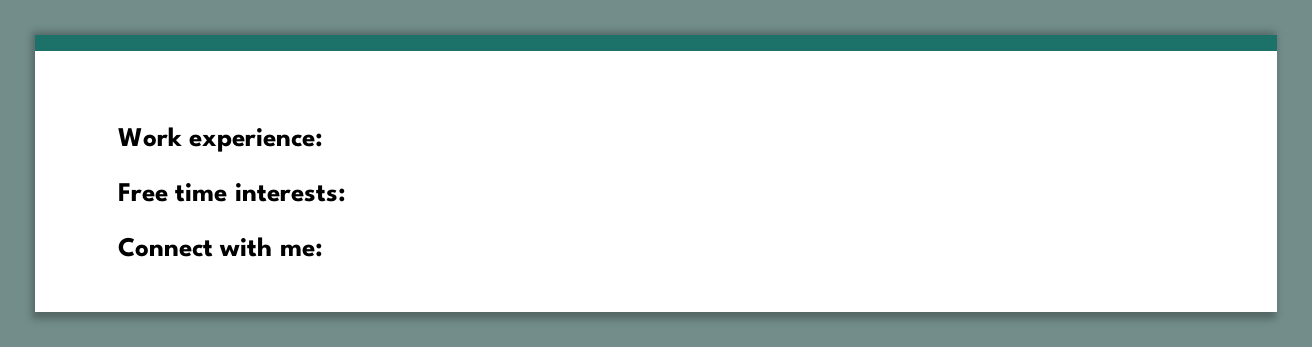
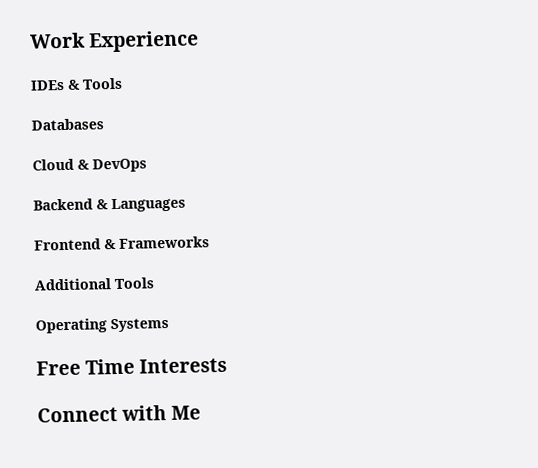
[189,128,324,152] experience: -> [89,30,200,53] [30,77,123,91] [31,118,104,131] [32,158,147,173] [33,197,186,213] [34,236,210,251] [34,277,155,291] [35,317,169,334] Experience // IDEs & Tools // Databases // Cloud & DevOps // Backend & Languages // Frontend & Frameworks // Additional Tools // Operating Systems
[175,183,346,202] time interests: -> [85,357,228,375] Time Interests
[279,243,323,257] me: -> [171,405,202,420] Me

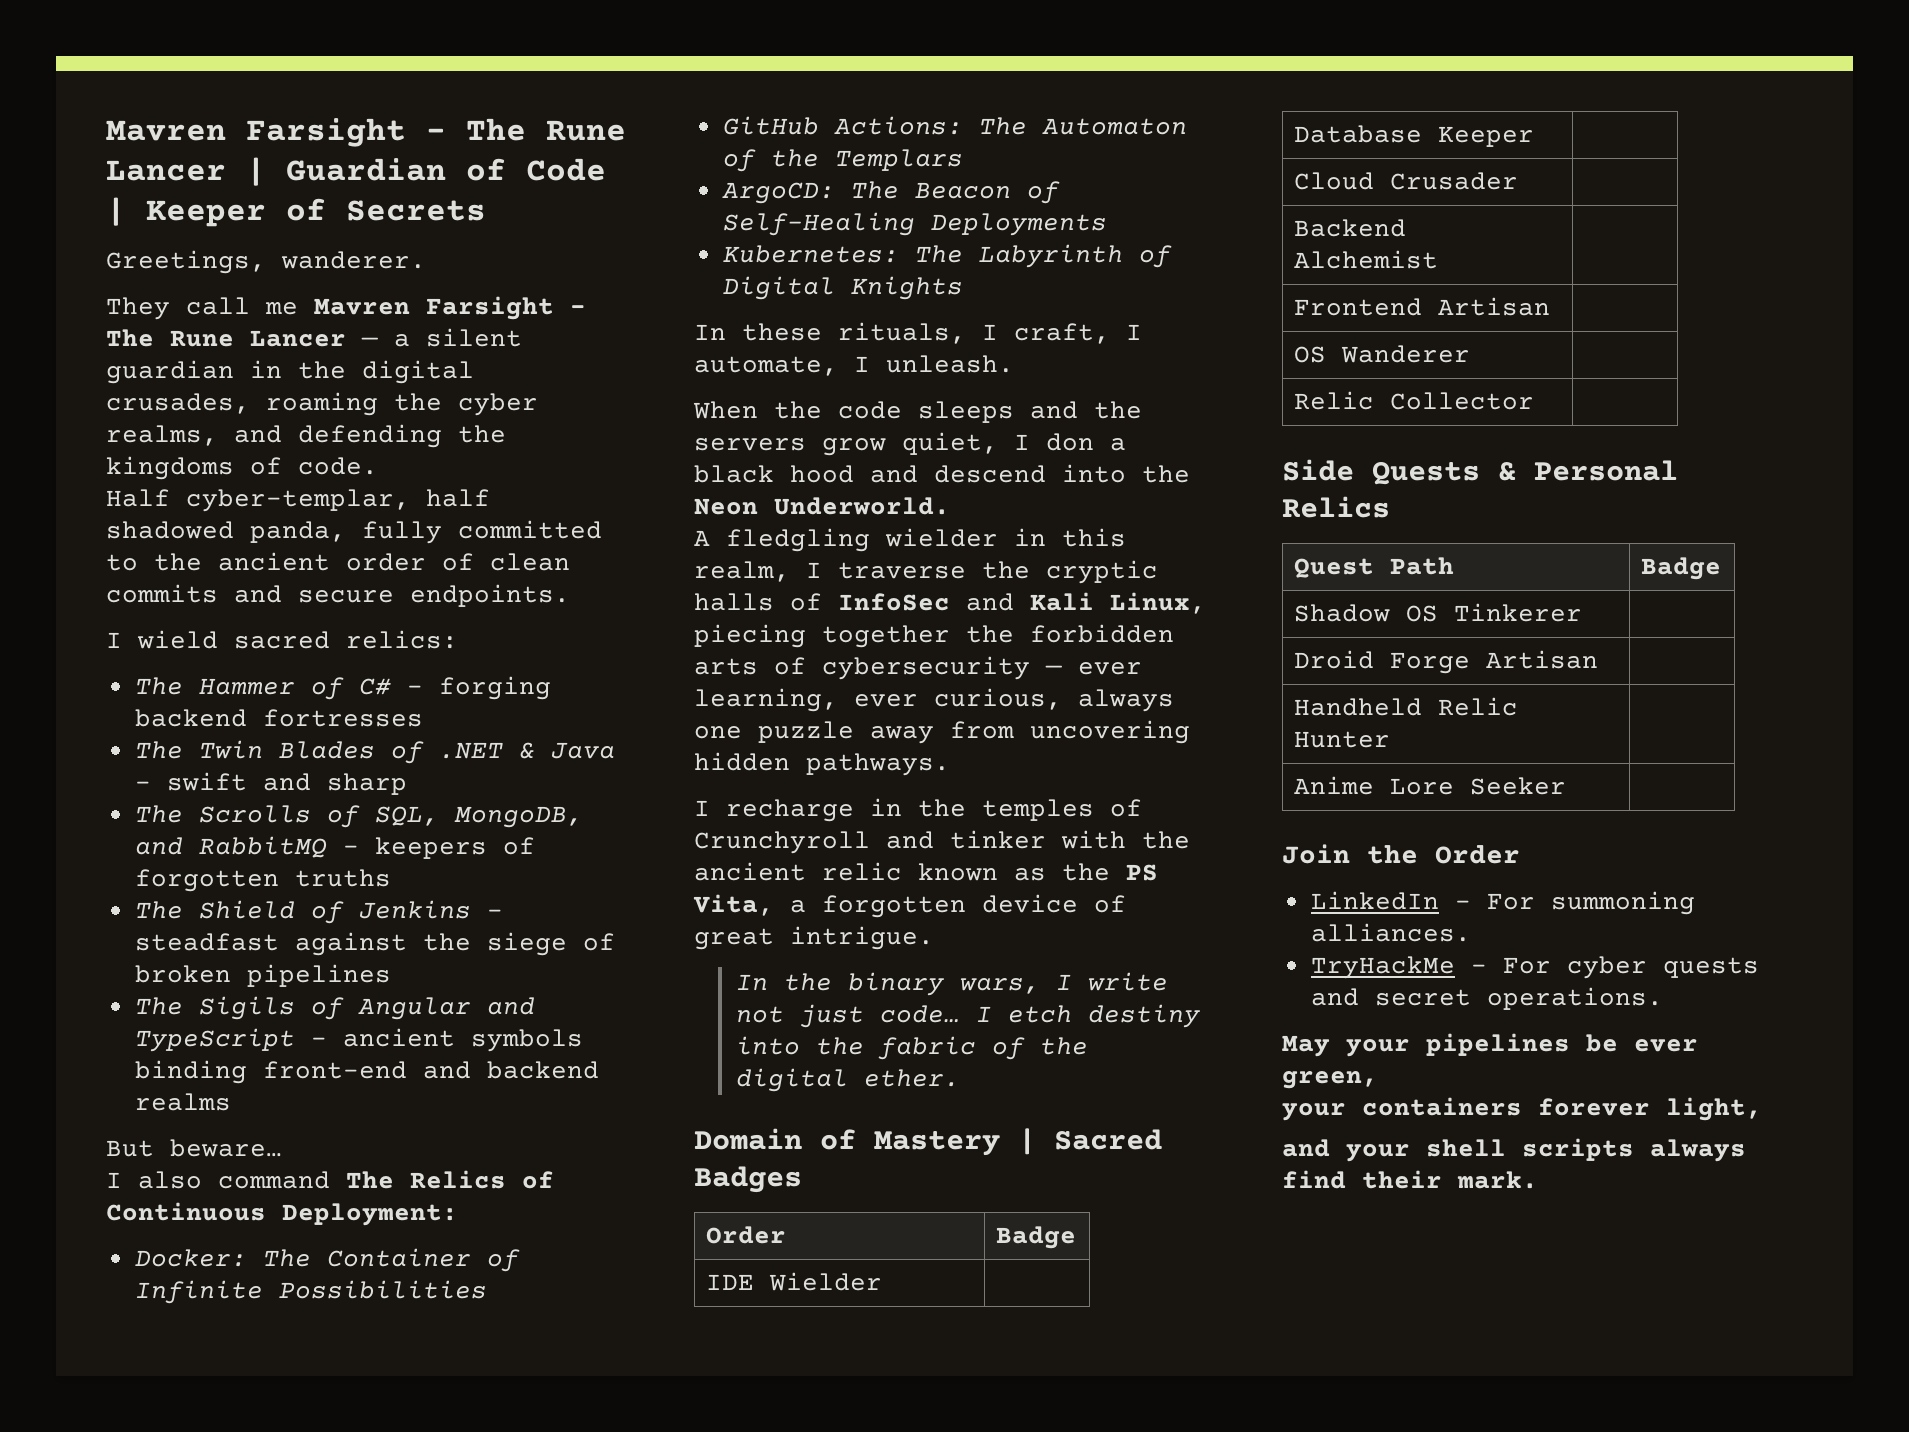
[30,30,200,53] [30,77,123,91] [31,118,104,131] [32,158,147,173] [33,197,186,213] [34,236,210,251] [34,277,155,291] [35,317,169,334] [36,357,228,376] [37,405,202,423] Work Experience // IDEs & Tools // Databases // Cloud & DevOps // Backend & Languages // Frontend & Frameworks // Additional Tools // Operating Systems // Free Time Interests // Connect with Me -> [106,118,626,147] [106,157,606,186] [106,197,486,227] [106,250,426,274] [106,296,586,320] [106,328,522,347] [106,360,474,384] [106,392,538,416] [106,424,506,448] [106,456,378,480] [106,489,490,512] [106,520,602,544] [106,552,570,571] [106,584,570,607] [106,630,458,649] [134,676,551,700] [134,709,423,727] [134,740,615,764] [134,772,407,795] [134,805,583,828] [134,836,535,859] [134,869,391,892] [134,900,503,924] [134,932,615,956] [134,964,391,987] [134,996,535,1020] [134,1028,583,1052] [134,1060,599,1084] [134,1093,231,1111] [106,1139,282,1157] [106,1170,554,1189] [106,1202,458,1226] [134,1248,520,1272] [134,1280,487,1304] [722,116,1187,135] [722,149,963,172] [721,181,1060,204] [722,212,1107,236] [722,244,1172,268] [722,276,963,300] [694,322,1142,344] [694,355,1014,376] [693,401,1142,423] [694,432,1126,456] [694,464,1190,483] [694,497,950,515] [694,528,1126,552] [694,560,1158,584] [694,592,1206,614] [694,624,1174,648] [694,656,1142,680] [694,688,1174,712] [694,720,1190,744] [694,752,950,776] [694,798,1142,822] [694,830,1190,854] [694,862,1158,881] [693,894,1126,918] [694,926,934,950] [736,972,1169,996] [736,1004,1202,1028] [736,1036,1089,1060] [736,1068,961,1092] [694,1128,1162,1156] [694,1166,802,1193] [706,1226,787,1244] [996,1226,1077,1249] [706,1272,883,1291] [1294,125,1535,147] [1294,172,1519,190] [1294,219,1407,237] [1294,250,1439,269] [1294,297,1551,316] [1294,345,1471,363] [1294,391,1535,410] [1282,459,1678,485] [1282,496,1390,518] [1294,557,1455,578] [1641,557,1722,580] [1294,603,1583,622] [1294,650,1599,674] [1294,697,1519,716] [1294,731,1391,748] [1294,776,1567,795] [1282,844,1520,864] [1310,891,1695,915] [1310,923,1471,942] [1310,956,1759,979] [1310,987,1663,1010] [1282,1033,1698,1057] [1282,1071,1378,1089] [1282,1097,1762,1121] [1282,1138,1746,1162] [1282,1170,1538,1189] Mavren Farsight – The Rune Lancer | Guardian of Code | Keeper of Secrets // Greetings, wanderer. // They call me Mavren Farsight – The Rune Lancer — a silent guardian in the digital crusades, roaming the cyber realms, and defending the kingdoms of code. // Half cyber-templar, half shadowed panda, fully committed to the ancient order of clean commits and secure endpoints. // I wield sacred relics: // The Hammer of C# – forging backend fortresses // The Twin Blades of .NET & Java – swift and sharp // The Scrolls of SQL, MongoDB, and RabbitMQ – keepers of forgotten truths // The Shield of Jenkins – steadfast against the siege of broken pipelines // The Sigils of Angular and TypeScript – ancient symbols binding front-end and backend realms // But beware… // I also command The Relics of Continuous Deployment: // Docker: The Container of Infinite Possibilities // GitHub Actions: The Automaton of the Templars // ArgoCD: The Beacon of Self-Healing Deployments // Kubernetes: The Labyrinth of Digital Knights // In these rituals, I craft, I automate, I unleash. // When the code sleeps and the servers grow quiet, I don a black hood and descend into the Neon Underworld. // A fledgling wielder in this realm, I traverse the cryptic halls of InfoSec and Kali Linux, piecing together the forbidden arts of cybersecurity — ever learning, ever curious, always one puzzle away from uncovering hidden pathways. // I recharge in the temples of Crunchyroll and tinker with the ancient relic known as the PS Vita, a forgotten device of great intrigue. // In the binary wars, I write not just code… I etch destiny into the fabric of the digital ether. // Domain of Mastery | Sacred Badges // Order | Badge // IDE Wielder | // Database Keeper | // Cloud Crusader | // Backend Alchemist | // Frontend Artisan | // OS Wanderer | // Relic Collector | // Side Quests & Personal Relics // Quest Path | Badge // Shadow OS Tinkerer | // Droid Forge Artisan | // Handheld Relic Hunter | // Anime Lore Seeker | // Join the Order // LinkedIn – For summoning alliances. // TryHackMe – For cyber quests and secret operations. // May your pipelines be ever green, // your containers forever light, // and your shell scripts always find their mark.

